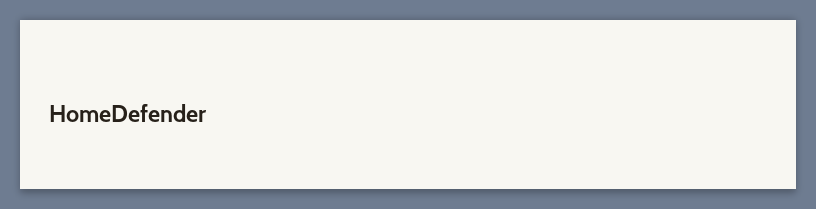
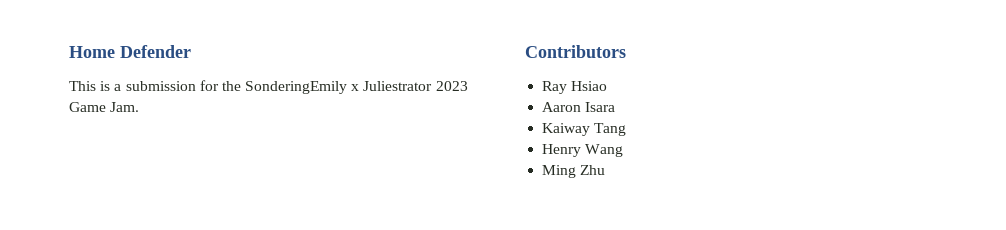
[49,104,207,122] HomeDefender -> [69,45,191,58] [69,80,468,94] [69,102,140,112] [525,45,626,58] [542,81,608,94] [542,102,616,112] [542,123,627,136] [542,144,624,157] [542,165,606,178] Home Defender // This is a submission for the SonderingEmily x Juliestrator 2023 Game Jam. // Contributors // Ray Hsiao // Aaron Isara // Kaiway Tang // Henry Wang // Ming Zhu

